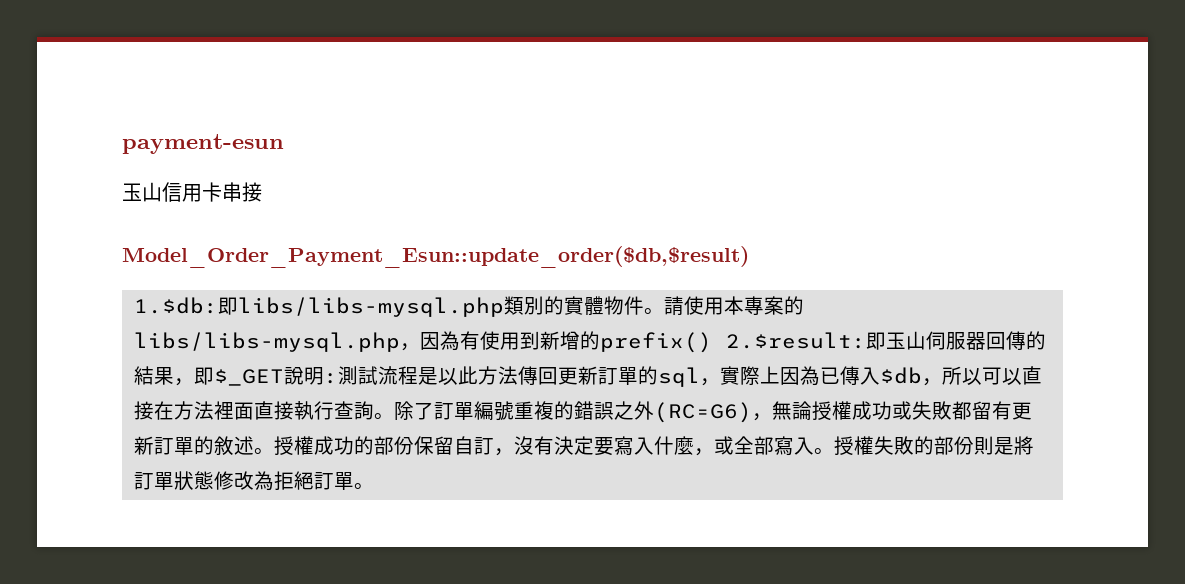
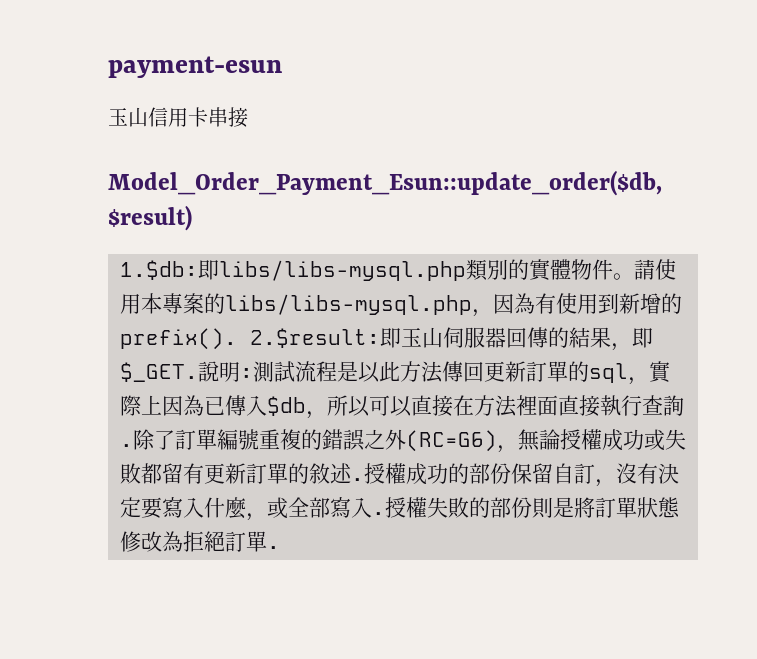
[600,332,712,353] prefix() -> [120,328,237,350] prefix().
[214,369,284,386] $_GET -> [120,362,198,382] $_GET.
[374,413,394,419] 。 -> [120,444,133,447] .
[254,448,274,454] 。 -> [351,478,364,481] .
[814,448,834,454] 。 -> [372,512,385,515] .
[354,483,374,489] 。 -> [267,546,280,549] .

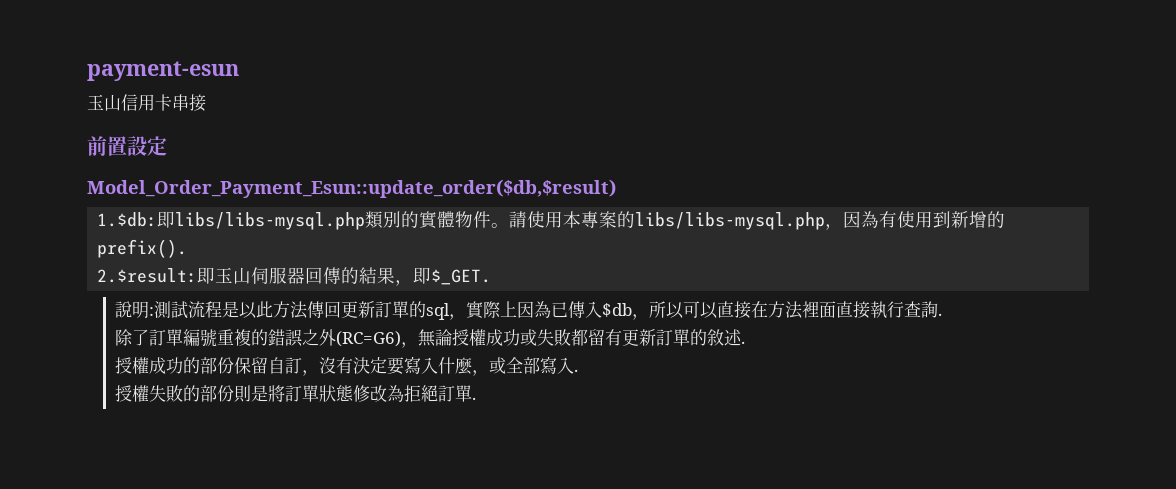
(248, 117) none -> [87,136,167,156] // 前置設定
(237, 339) none -> (188, 248) //
(198, 372) none -> (492, 277) //
(133, 445) none -> (943, 314) //
(364, 479) none -> (746, 342) //
(385, 513) none -> (579, 370) //

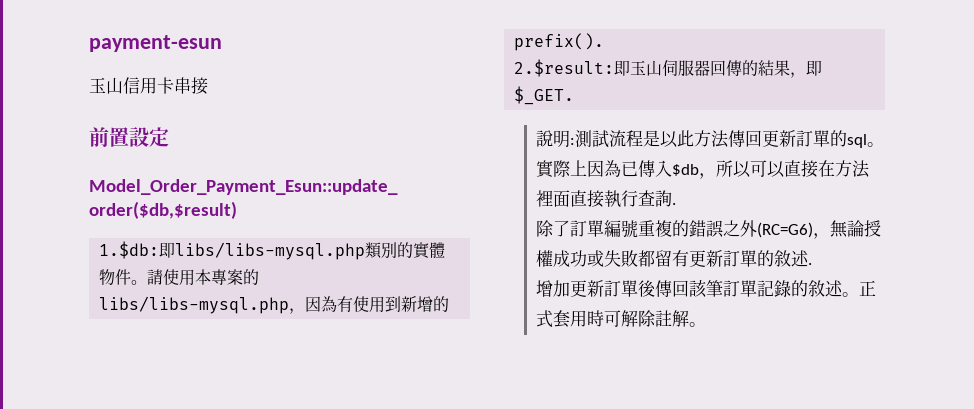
[449,314,467,320] ， -> [867,142,885,147] 。
[115,356,579,376] [115,385,477,403] 授權成功的部份保留自訂，沒有決定要寫入什麼，或全部寫入. // 授權失敗的部份則是將訂單狀態修改為拒絕訂單. -> [536,280,877,298] [536,310,707,328] 增加更新訂單後傳回該筆訂單記錄的敘述。正式套用時可解除註解。

